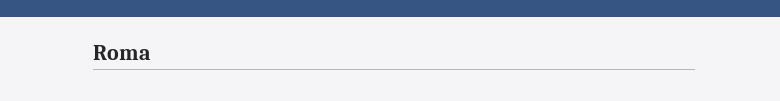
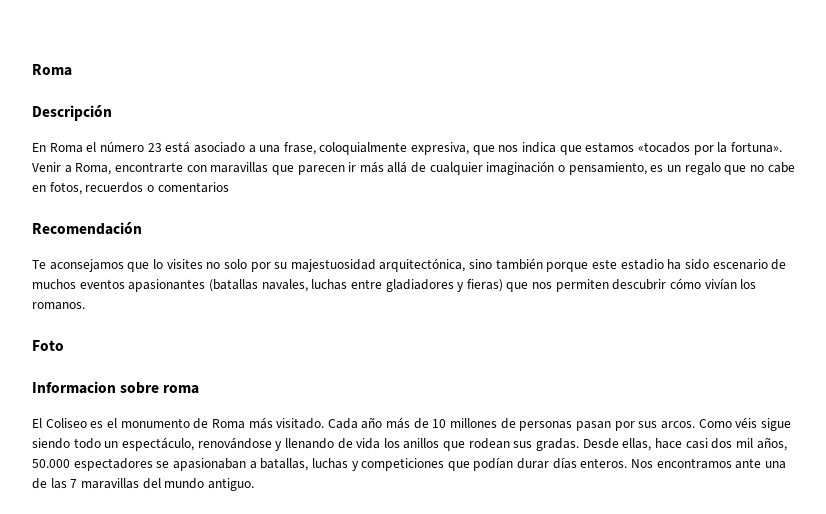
[93,45,151,60] Roma -> [32,64,72,76] [32,105,112,121] [32,141,782,155] [32,161,795,175] [32,182,229,195] [32,222,142,235] [32,258,787,272] [32,278,757,292] [32,302,85,310] [32,340,64,351] [32,381,200,394] [32,417,791,431] [32,437,787,451] [32,457,786,471] [32,478,254,491] Roma // Descripción // En Roma el número 23 está asociado a una frase, coloquialmente expresiva, que nos indica que estamos «tocados por la fortuna». Venir a Roma, encontrarte con maravillas que parecen ir más allá de cualquier imaginación o pensamiento, es un regalo que no cabe en fotos, recuerdos o comentarios // Recomendación // Te aconsejamos que lo visites no solo por su majestuosidad arquitectónica, sino también porque este estadio ha sido escenario de muchos eventos apasionantes (batallas navales, luchas entre gladiadores y fieras) que nos permiten descubrir cómo vivían los romanos. // Foto // Informacion sobre roma // El Coliseo es el monumento de Roma más visitado. Cada año más de 10 millones de personas pasan por sus arcos. Como véis sigue siendo todo un espectáculo, renovándose y llenando de vida los anillos que rodean sus gradas. Desde ellas, hace casi dos mil años, 50.000 espectadores se apasionaban a batallas, luchas y competiciones que podían durar días enteros. Nos encontramos ante una de las 7 maravillas del mundo antiguo.

